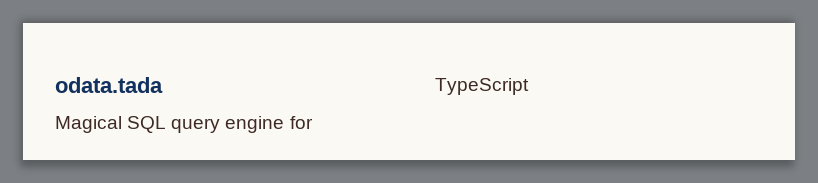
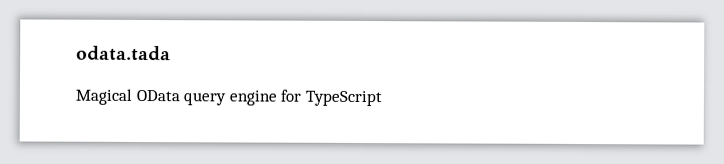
[127,116,167,133] SQL -> [135,89,180,102] OData

